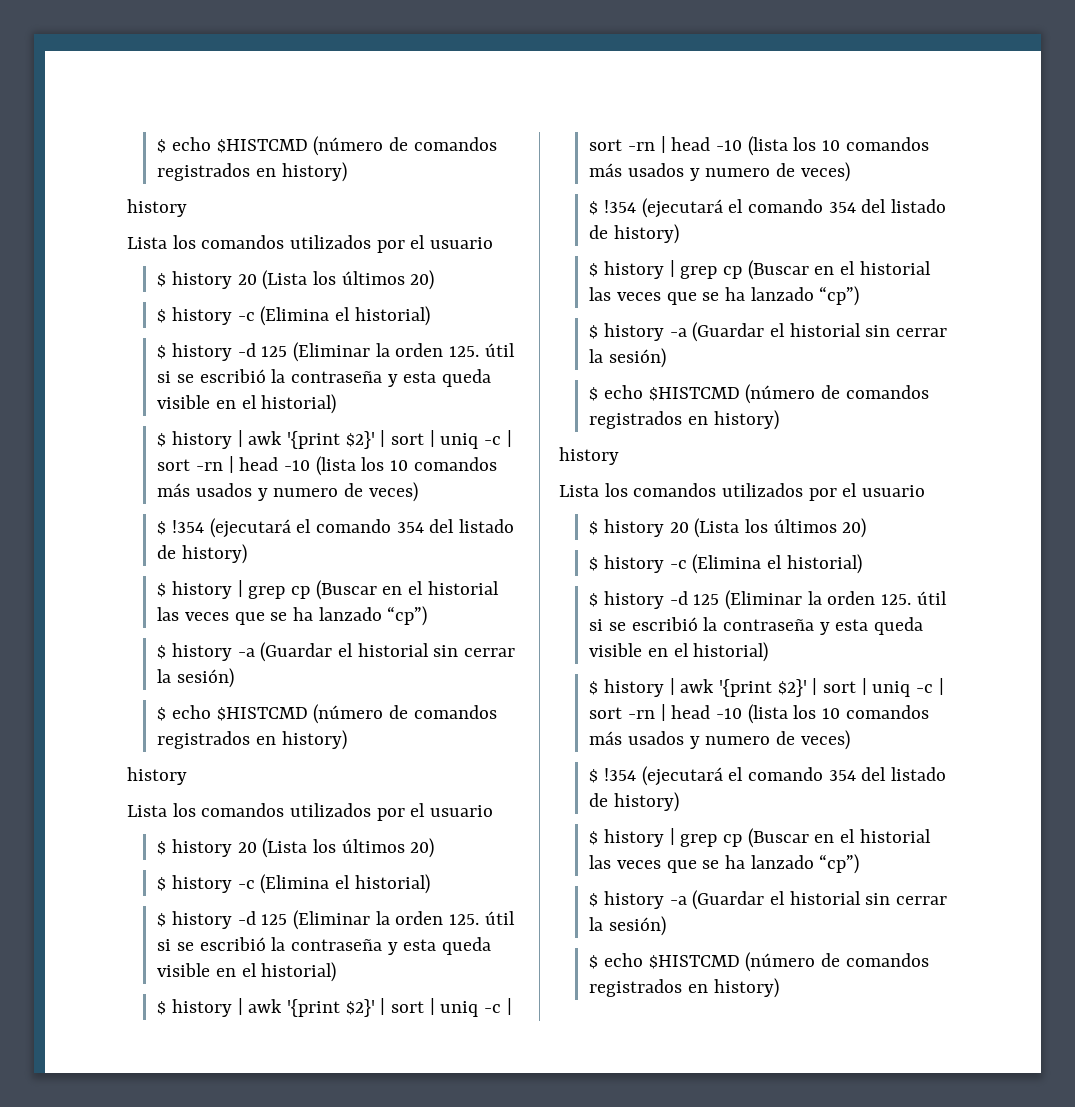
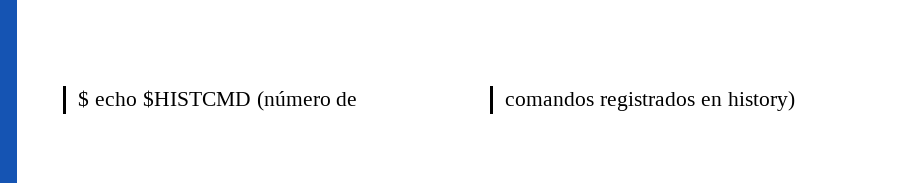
[157,136,497,156] [157,162,347,182] [127,199,187,217] [127,235,494,253] [157,270,435,290] [157,306,430,326] [157,342,515,362] [157,369,491,387] [157,394,337,414] [157,430,512,449] [157,456,497,476] [157,482,418,502] [157,518,514,538] [157,544,247,564] [157,580,499,600] [157,606,428,626] [157,642,515,662] [157,668,234,688] [157,704,497,724] [157,730,347,750] [127,767,187,785] [127,803,494,821] [157,838,435,858] [157,874,430,894] [157,910,515,930] [157,937,491,955] [157,962,337,982] [157,998,512,1017] [589,136,929,156] [589,162,850,182] [589,198,946,218] [589,224,679,244] [589,260,931,280] [589,286,860,306] [589,322,947,342] [589,348,666,368] [589,384,929,404] [589,410,779,430] [559,447,619,465] [559,483,926,501] [589,518,867,538] [589,554,862,574] [589,590,947,610] [589,617,923,635] [589,642,769,662] [589,678,944,697] [589,704,929,724] [589,730,850,750] [589,766,946,786] [589,792,679,812] [589,828,931,848] [589,854,860,874] [589,890,947,910] [589,916,666,936] [589,952,929,972] [589,978,779,998] $ echo $HISTCMD (número de comandos registrados en history) // history // Lista los comandos utilizados por el usuario // $ history 20 (Lista los últimos 20) // $ history -c (Elimina el historial) // $ history -d 125 (Eliminar la orden 125. útil si se escribió la contraseña y esta queda visible en el historial) // $ history | awk '{print $2}' | sort | uniq -c | sort -rn | head -10 (lista los 10 comandos más usados y numero de veces) // $ !354 (ejecutará el comando 354 del listado de history) // $ history | grep cp (Buscar en el historial las veces que se ha lanzado “cp”) // $ history -a (Guardar el historial sin cerrar la sesión) // $ echo $HISTCMD (número de comandos registrados en history) // history // Lista los comandos utilizados por el usuario // $ history 20 (Lista los últimos 20) // $ history -c (Elimina el historial) // $ history -d 125 (Eliminar la orden 125. útil si se escribió la contraseña y esta queda visible en el historial) // $ history | awk '{print $2}' | sort | uniq -c | sort -rn | head -10 (lista los 10 comandos más usados y numero de veces) // $ !354 (ejecutará el comando 354 del listado de history) // $ history | grep cp (Buscar en el historial las veces que se ha lanzado “cp”) // $ history -a (Guardar el historial sin cerrar la sesión) // $ echo $HISTCMD (número de comandos registrados en history) // history // Lista los comandos utilizados por el usuario // $ history 20 (Lista los últimos 20) // $ history -c (Elimina el historial) // $ history -d 125 (Eliminar la orden 125. útil si se escribió la contraseña y esta queda visible en el historial) // $ history | awk '{print $2}' | sort | uniq -c | sort -rn | head -10 (lista los 10 comandos más usados y numero de veces) // $ !354 (ejecutará el comando 354 del listado de history) // $ history | grep cp (Buscar en el historial las veces que se ha lanzado “cp”) // $ history -a (Guardar el historial sin cerrar la sesión) // $ echo $HISTCMD (número de comandos registrados en history) -> [78,90,795,111] $ echo $HISTCMD (número de comandos registrados en history)

